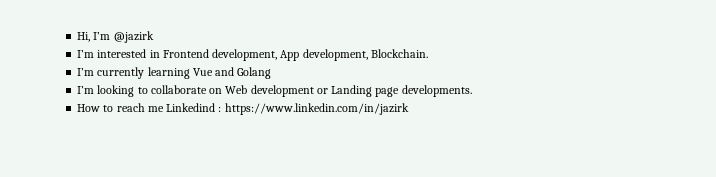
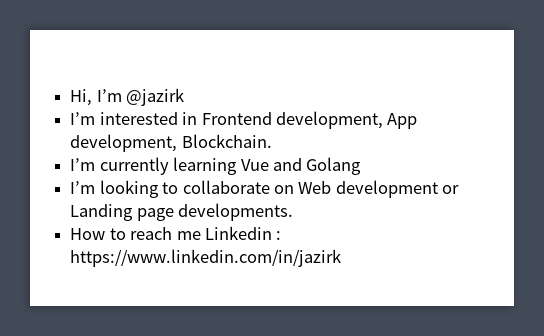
[166,103,216,112] Linkedind -> [204,226,272,240] Linkedin

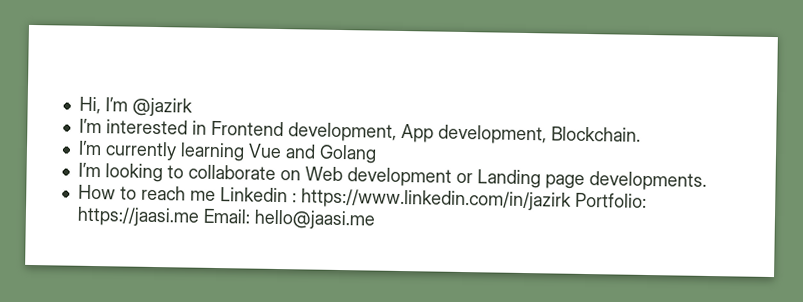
(342, 258) none -> [574,192,647,208] [76,206,376,230] Portfolio: https://jaasi.me Email: hello@jaasi.me

